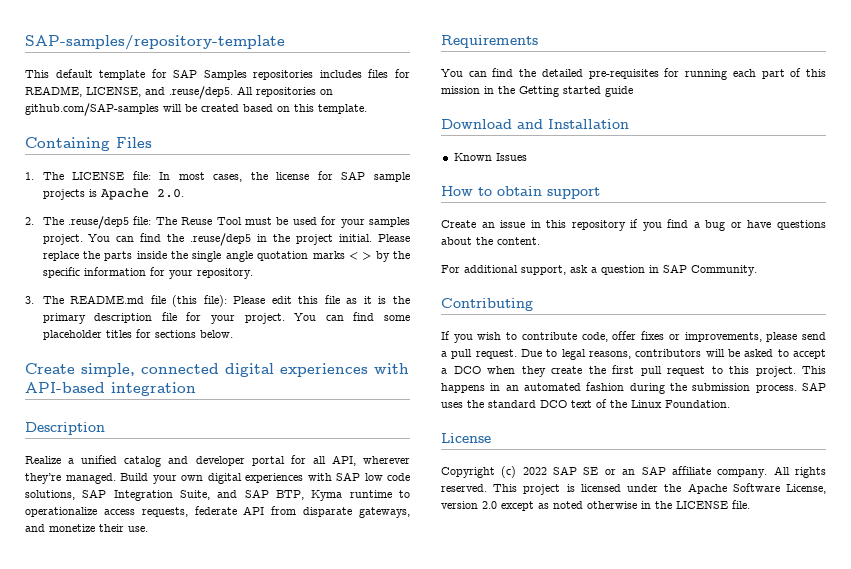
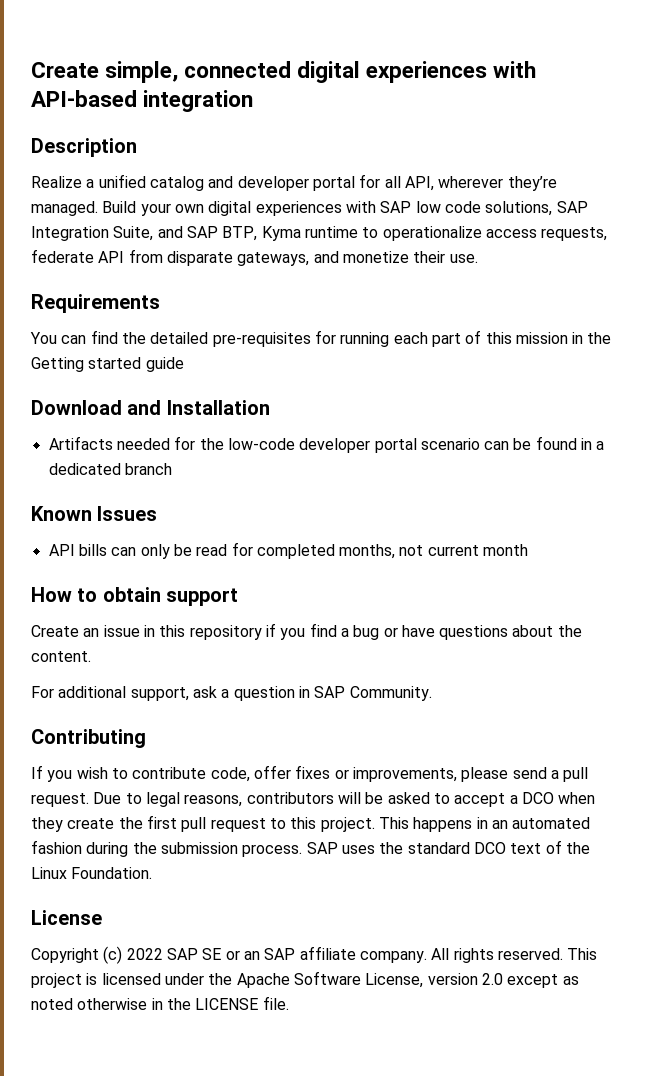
[25,35,285,50] [25,69,410,80] [25,86,333,99] [25,103,367,116] [25,137,152,151] [25,171,411,182] [42,188,184,200] [25,216,410,229] [42,233,410,246] [42,251,410,262] [42,267,253,279] [25,295,410,307] [42,312,410,324] [42,329,233,340] SAP-samples/repository-template // This default template for SAP Samples repositories includes files for README, LICENSE, and .reuse/dep5. All repositories on github.com/SAP-samples will be created based on this template. // Containing Files // 1. The LICENSE file: In most cases, the license for SAP sample projects is Apache 2.0. // 2. The .reuse/dep5 file: The Reuse Tool must be used for your samples project. You can find the .reuse/dep5 in the project initial. Please replace the parts inside the single angle quotation marks < > by the specific information for your repository. // 3. The README.md file (this file): Please edit this file as it is the primary description file for your project. You can find some placeholder titles for sections below. // -> (31, 70) none
[453,153,527,161] Known Issues -> [48,436,605,453] [48,463,172,475] [31,506,158,521] [48,542,529,559] Artifacts needed for the low-code developer portal scenario can be found in a dedicated branch // Known Issues // API bills can only be read for completed months, not current month

